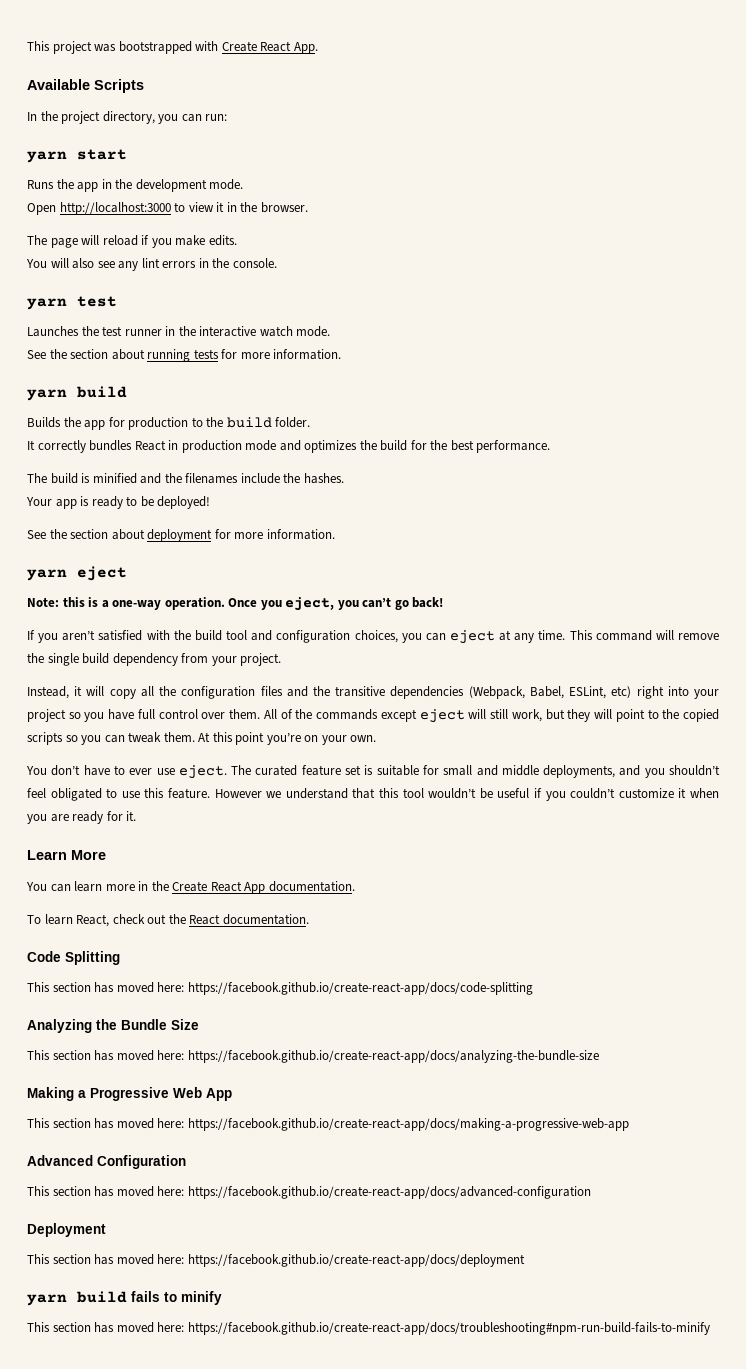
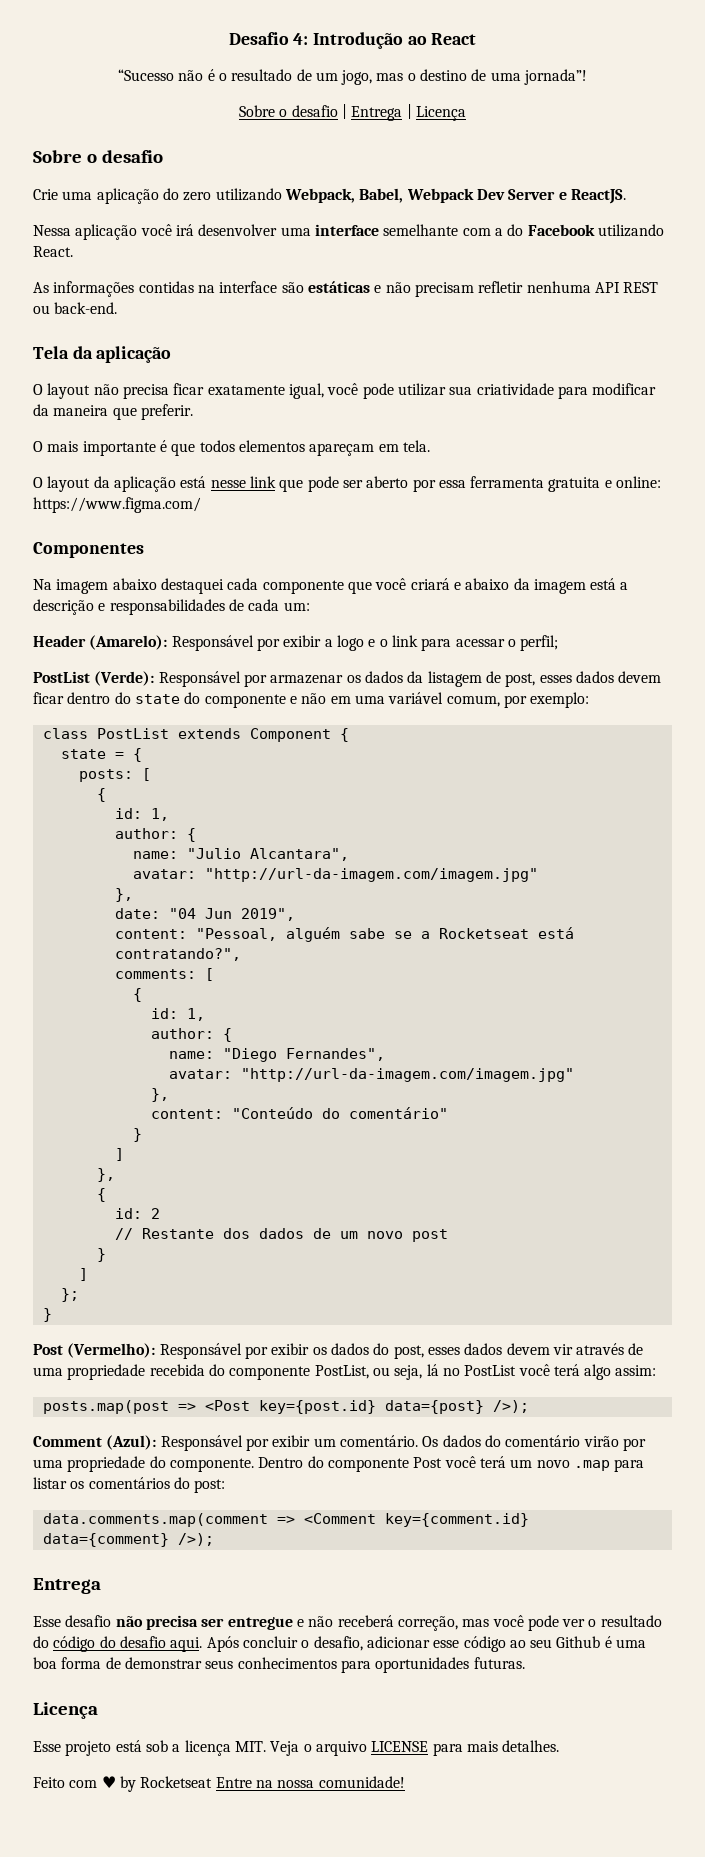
[27,41,318,54] [27,79,144,93] [27,111,228,124] [27,149,127,163] [27,179,244,192] [27,202,308,215] [27,235,237,248] [26,258,277,271] [27,296,117,310] [27,326,331,337] [27,349,342,362] [27,386,127,401] [27,417,311,430] [27,440,551,453] [27,473,344,484] [26,496,211,509] [27,529,335,542] [27,566,127,581] [27,597,444,611] [27,630,719,644] [27,653,282,666] [27,686,719,699] [27,709,720,723] [27,732,377,745] [26,765,720,779] [27,788,720,801] [27,811,137,824] [27,850,106,860] [26,881,355,894] [27,914,309,927] [27,951,120,965] [27,982,533,995] [27,1019,199,1033] [27,1050,599,1063] [27,1087,232,1101] [27,1118,629,1131] [27,1155,186,1169] [27,1186,591,1199] [27,1223,106,1237] [27,1254,525,1267] [27,1291,222,1306] [27,1322,710,1335] This project was bootstrapped with Create React App. // Available Scripts // In the project directory, you can run: // yarn start // Runs the app in the development mode. // Open http://localhost:3000 to view it in the browser. // The page will reload if you make edits. // You will also see any lint errors in the console. // yarn test // Launches the test runner in the interactive watch mode. // See the section about running tests for more information. // yarn build // Builds the app for production to the build folder. // It correctly bundles React in production mode and optimizes the build for the best performance. // The build is minified and the filenames include the hashes. // Your app is ready to be deployed! // See the section about deployment for more information. // yarn eject // Note: this is a one-way operation. Once you eject, you can’t go back! // If you aren’t satisfied with the build tool and configuration choices, you can eject at any time. This command will remove the single build dependency from your project. // Instead, it will copy all the configuration files and the transitive dependencies (Webpack, Babel, ESLint, etc) right into your project so you have full control over them. All of the commands except eject will still work, but they will point to the copied scripts so you can tweak them. At this point you’re on your own. // You don’t have to ever use eject. The curated feature set is suitable for small and middle deployments, and you shouldn’t feel obligated to use this feature. However we understand that this tool wouldn’t be useful if you couldn’t customize it when you are ready for it. // Learn More // You can learn more in the Create React App documentation. // To learn React, check out the React documentation. // Code Splitting // This section has moved here: https://facebook.github.io/create-react-app/docs/code-splitting // Analyzing the Bundle Size // This section has moved here: https://facebook.github.io/create-react-app/docs/analyzing-the-bundle-size // Making a Progressive Web App // This section has moved here: https://facebook.github.io/create-react-app/docs/making-a-progressive-web-app // Advanced Configuration // This section has moved here: https://facebook.github.io/create-react-app/docs/advanced-configuration // Deployment // This section has moved here: https://facebook.github.io/create-react-app/docs/deployment // yarn build fails to minify // This section has moved here: https://facebook.github.io/create-react-app/docs/troubleshooting#npm-run-build-fails-to-minify -> [228,32,477,49] [117,69,588,85] [239,104,466,121] [33,150,163,163] [33,188,626,204] [33,224,664,240] [33,246,73,257] [33,281,659,297] [33,302,118,314] [33,346,172,363] [33,383,657,399] [33,404,193,420] [33,440,430,456] [33,476,662,492] [33,497,201,513] [33,542,144,558] [33,578,629,594] [33,599,310,615] [33,635,559,651] [33,671,662,687] [33,692,590,708] [42,728,349,742] [60,748,142,762] [78,768,151,782] [96,788,106,802] [114,808,169,821] [114,828,196,842] [132,848,349,861] [132,868,538,882] [114,888,133,902] [114,908,295,921] [114,927,574,942] [114,948,241,961] [114,968,214,981] [132,988,142,1002] [150,1008,205,1021] [150,1028,232,1042] [168,1048,385,1062] [168,1068,574,1082] [150,1088,169,1102] [150,1107,448,1119] [132,1128,142,1142] [114,1148,124,1161] [96,1168,115,1182] [96,1188,106,1202] [114,1208,160,1219] [114,1228,448,1242] [96,1248,106,1262] [78,1268,88,1281] [60,1288,79,1302] [42,1308,52,1322] [33,1343,644,1359] [33,1364,657,1380] [42,1400,529,1414] [33,1435,646,1451] [33,1456,645,1472] [33,1477,226,1493] [42,1513,529,1527] [42,1533,214,1547] [33,1578,101,1594] [33,1615,662,1631] [33,1636,647,1652] [33,1657,525,1673] [33,1702,98,1719] [33,1740,560,1756] [33,1776,405,1792] Desafio 4: Introdução ao React // “Sucesso não é o resultado de um jogo, mas o destino de uma jornada”! // Sobre o desafio | Entrega | Licença // Sobre o desafio // Crie uma aplicação do zero utilizando Webpack, Babel, Webpack Dev Server e ReactJS. // Nessa aplicação você irá desenvolver uma interface semelhante com a do Facebook utilizando React. // As informações contidas na interface são estáticas e não precisam refletir nenhuma API REST ou back-end. // Tela da aplicação // O layout não precisa ficar exatamente igual, você pode utilizar sua criatividade para modificar da maneira que preferir. // O mais importante é que todos elementos apareçam em tela. // O layout da aplicação está nesse link que pode ser aberto por essa ferramenta gratuita e online: https://www.figma.com/ // Componentes // Na imagem abaixo destaquei cada componente que você criará e abaixo da imagem está a descrição e responsabilidades de cada um: // Header (Amarelo): Responsável por exibir a logo e o link para acessar o perfil; // PostList (Verde): Responsável por armazenar os dados da listagem de post, esses dados devem ficar dentro do state do componente e não em uma variável comum, por exemplo: // class PostList extends Component { // state = { // posts: [ // { // id: 1, // author: { // name: "Julio Alcantara", // avatar: "http://url-da-imagem.com/imagem.jpg" // }, // date: "04 Jun 2019", // content: "Pessoal, alguém sabe se a Rocketseat está contratando?", // comments: [ // { // id: 1, // author: { // name: "Diego Fernandes", // avatar: "http://url-da-imagem.com/imagem.jpg" // }, // content: "Conteúdo do comentário" // } // ] // }, // { // id: 2 // // Restante dos dados de um novo post // } // ] // }; // } // Post (Vermelho): Responsável por exibir os dados do post, esses dados devem vir através de uma propriedade recebida do componente PostList, ou seja, lá no PostList você terá algo assim: // posts.map(post => <Post key={post.id} data={post} />); // Comment (Azul): Responsável por exibir um comentário. Os dados do comentário virão por uma propriedade do componente. Dentro do componente Post você terá um novo .map para listar os comentários do post: // data.comments.map(comment => <Comment key={comment.id} data={comment} />); // Entrega // Esse desafio não precisa ser entregue e não receberá correção, mas você pode ver o resultado do código do desafio aqui. Após concluir o desafio, adicionar esse código ao seu Github é uma boa forma de demonstrar seus conhecimentos para oportunidades futuras. // Licença // Esse projeto está sob a licença MIT. Veja o arquivo LICENSE para mais detalhes. // Feito com ♥ by Rocketseat Entre na nossa comunidade!

